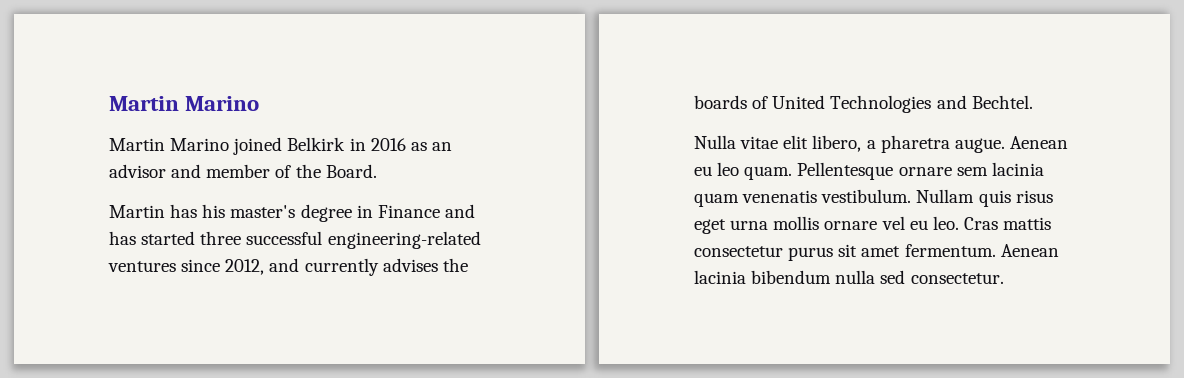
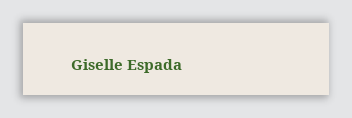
[109,96,260,111] [109,137,452,155] [109,164,377,178] [109,204,475,222] [109,231,481,249] [108,258,468,276] [694,95,1033,113] [694,135,1068,153] [694,162,1044,180] [694,189,1053,207] [694,216,1052,234] [694,244,1059,261] [694,270,1004,284] Martin Marino // Martin Marino joined Belkirk in 2016 as an advisor and member of the Board. // Martin has his master's degree in Finance and has started three successful engineering-related ventures since 2012, and currently advises the boards of United Technologies and Bechtel. // Nulla vitae elit libero, a pharetra augue. Aenean eu leo quam. Pellentesque ornare sem lacinia quam venenatis vestibulum. Nullam quis risus eget urna mollis ornare vel eu leo. Cras mattis consectetur purus sit amet fermentum. Aenean lacinia bibendum nulla sed consectetur. -> [71,59,183,73] Giselle Espada

